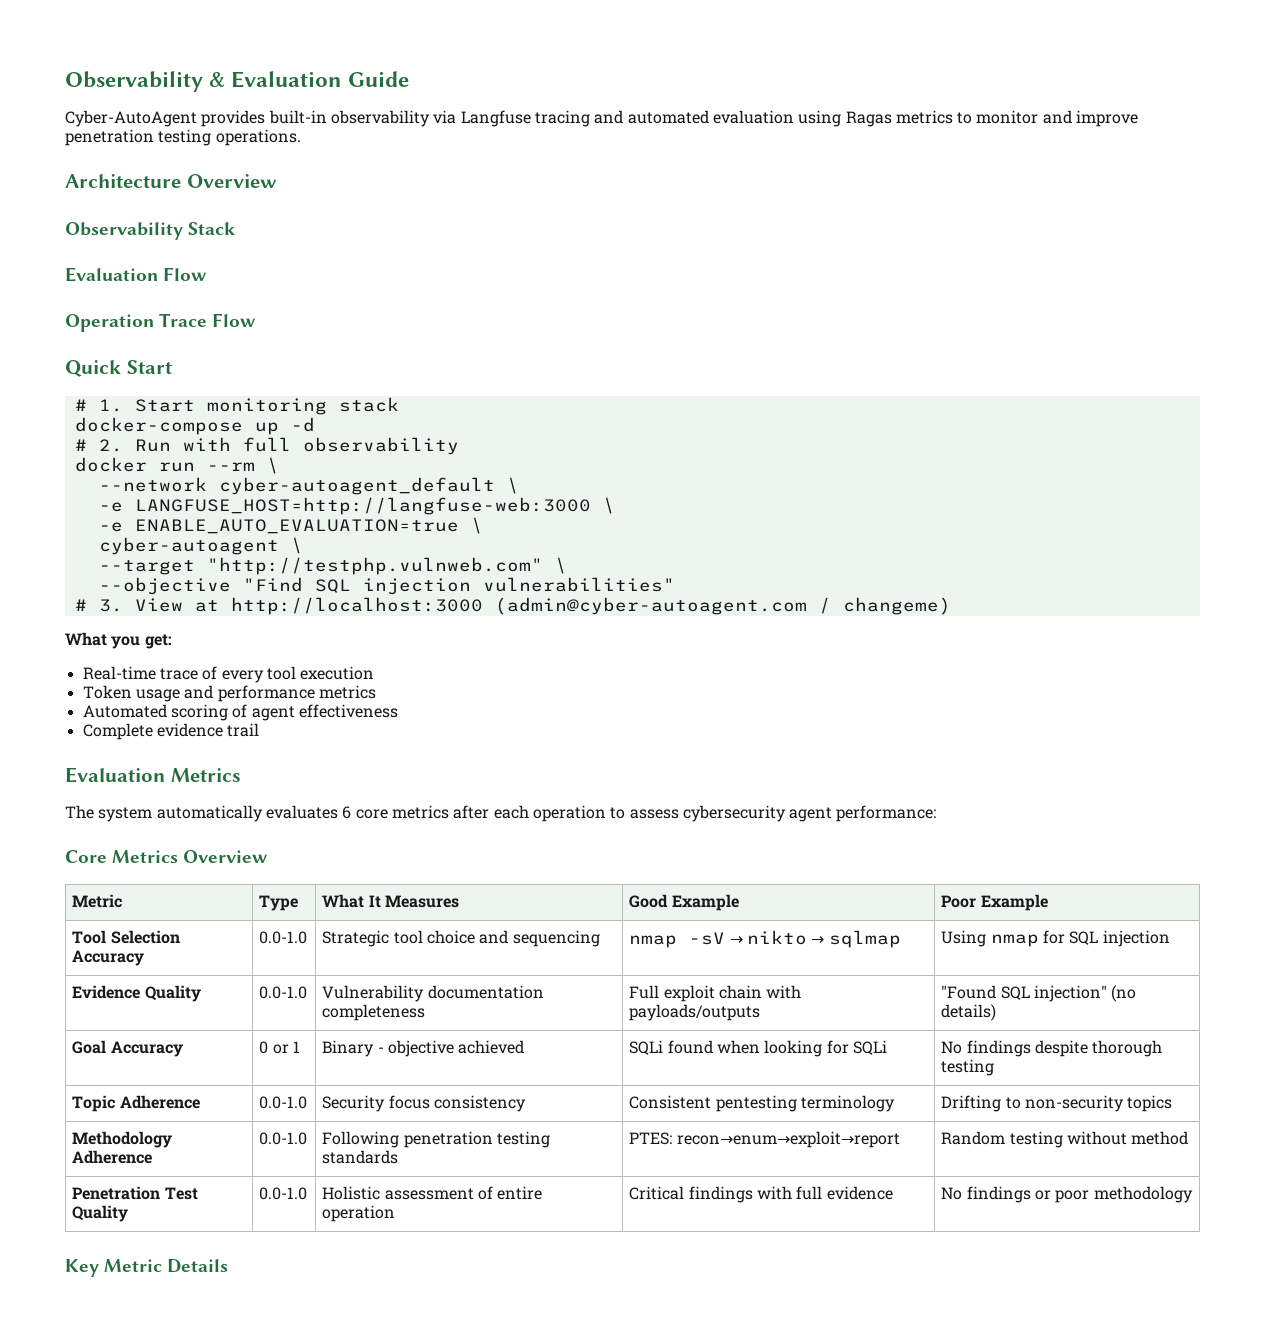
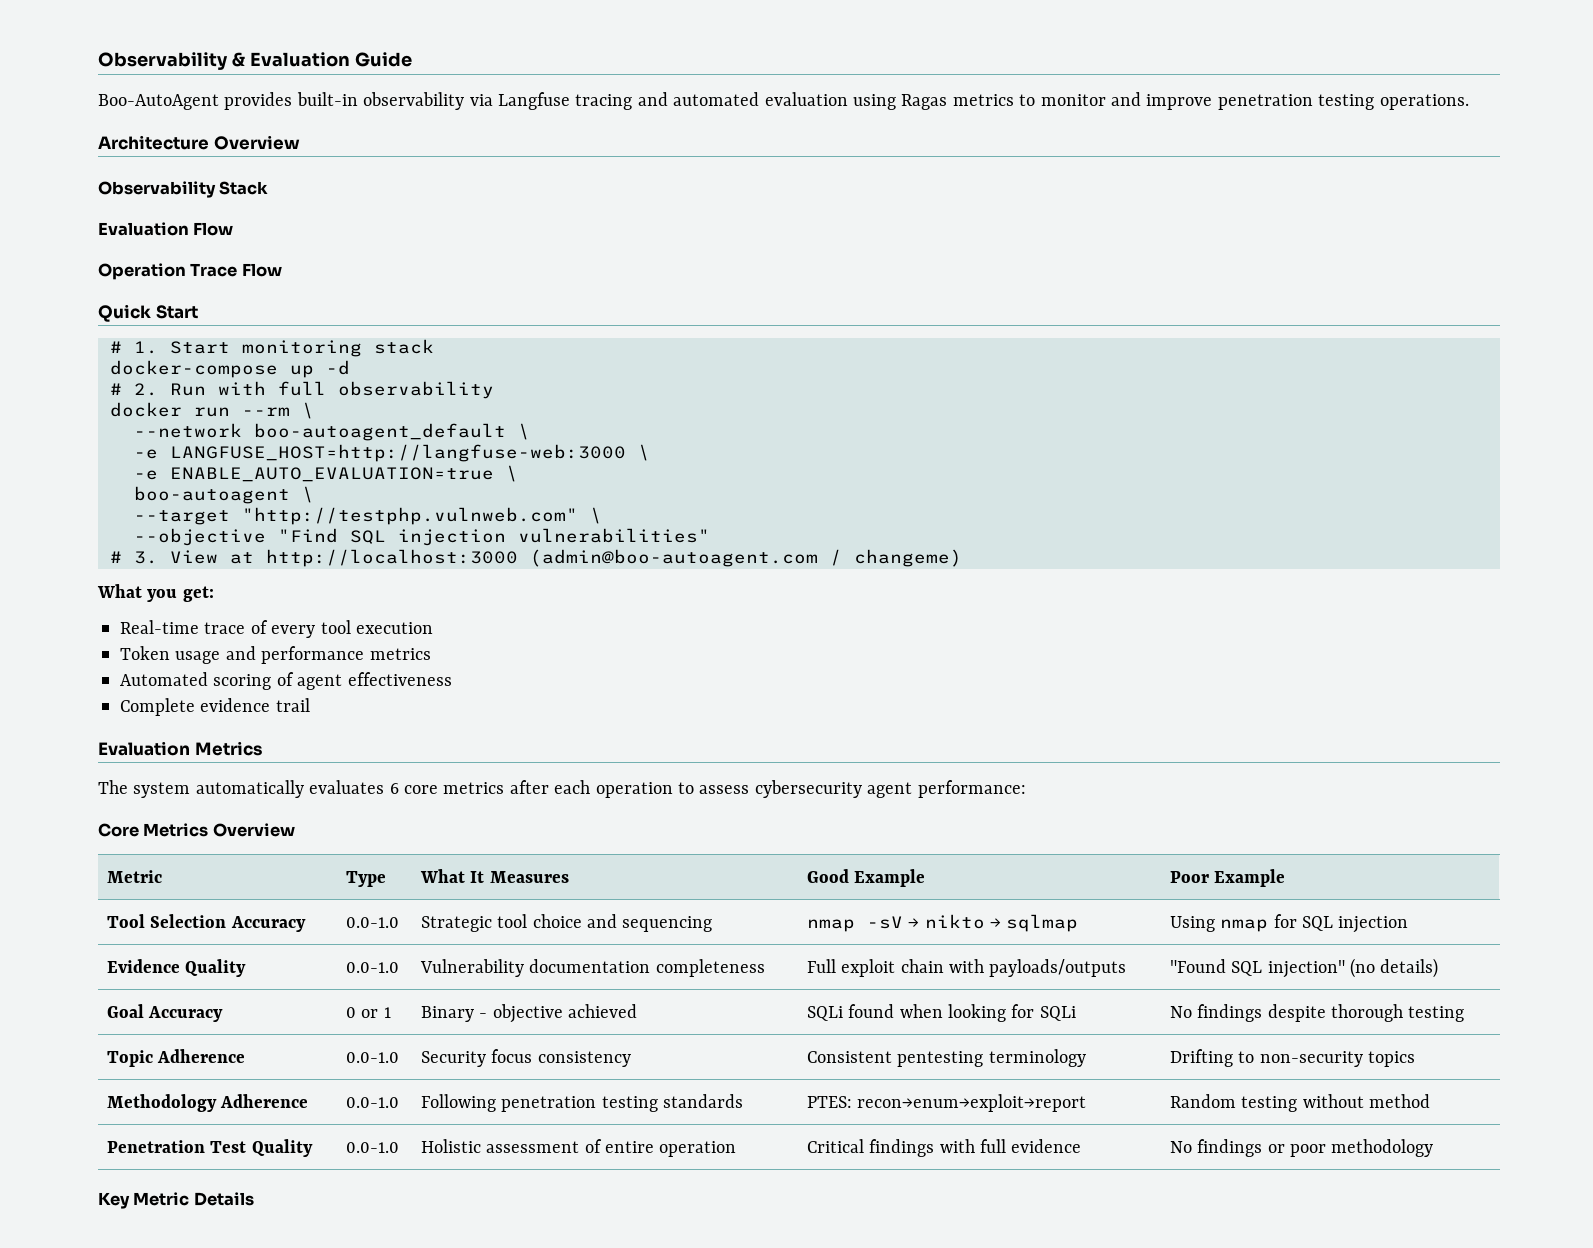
[65,110,197,127] Cyber-AutoAgent -> [98,94,219,110] Boo-AutoAgent
[218,477,495,495] cyber-autoagent_default -> [254,423,506,441] boo-autoagent_default
[98,537,279,555] cyber-autoagent -> [134,486,290,504] boo-autoagent
[494,597,807,615] (admin@cyber-autoagent.com -> [530,549,818,567] (admin@boo-autoagent.com

